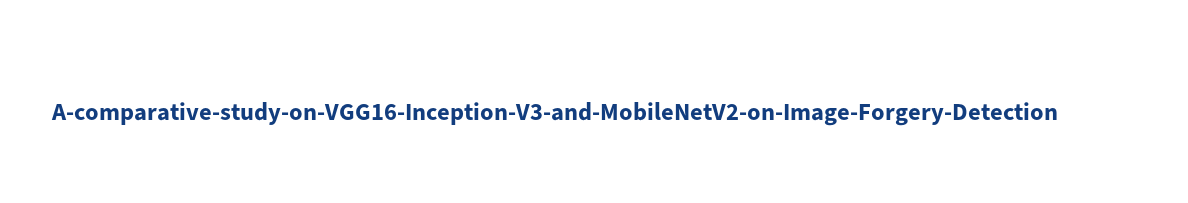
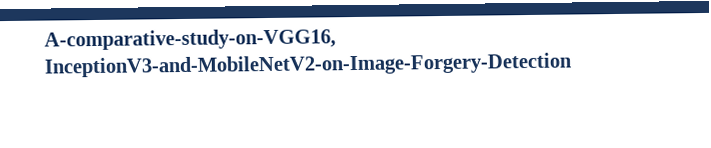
[51,102,1058,126] A-comparative-study-on-VGG16-Inception-V3-and-MobileNetV2-on-Image-Forgery-Detection -> [44,28,336,51] [44,52,572,78] A-comparative-study-on-VGG16, InceptionV3-and-MobileNetV2-on-Image-Forgery-Detection

